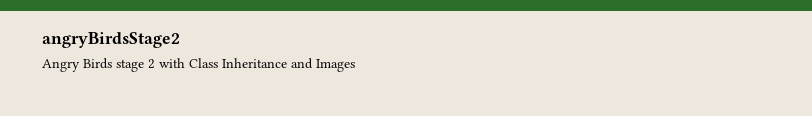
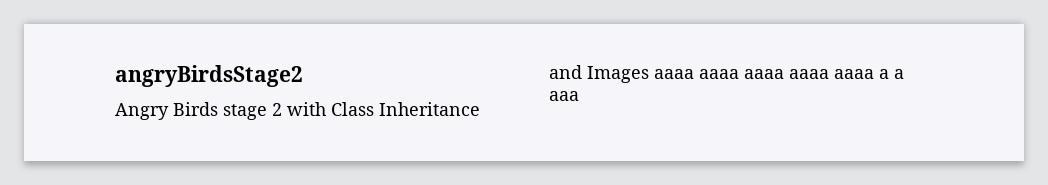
(355, 65) none -> [654,69,904,79] [549,91,579,101] aaaa aaaa aaaa aaaa aaaa a a aaa

